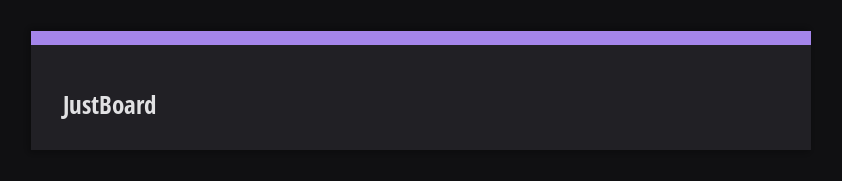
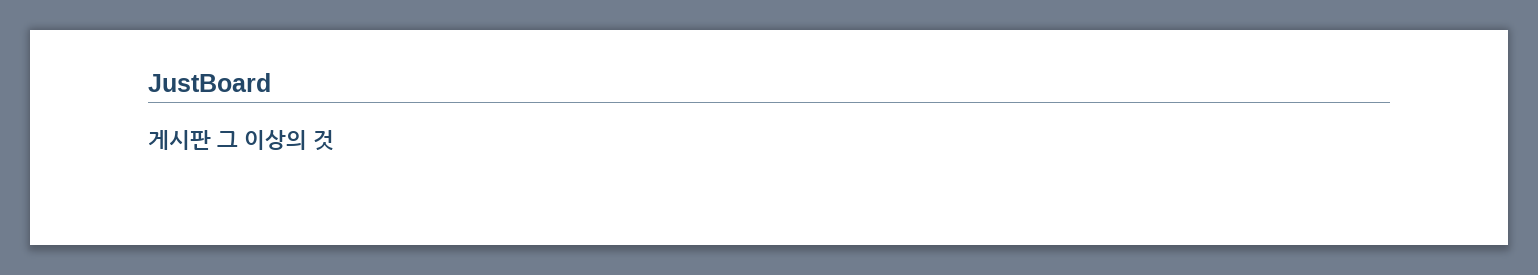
(156, 107) none -> [148,130,334,151] // 게시판 그 이상의 것

